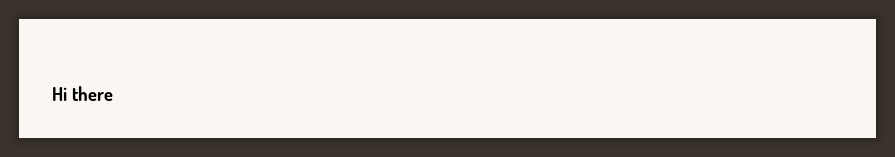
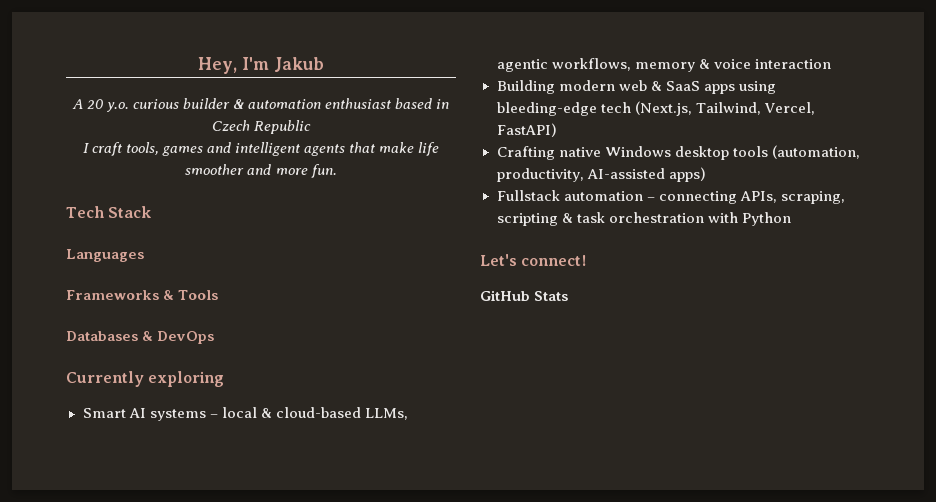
[52,86,113,101] Hi there -> [198,57,324,74] [71,98,450,112] [211,120,312,134] [82,142,440,156] [185,164,337,178] [66,206,152,218] [66,249,144,262] [66,290,219,300] [66,331,215,344] [66,371,225,387] [82,407,408,421] [496,58,831,72] [496,80,776,94] [496,101,815,116] [496,123,557,137] [496,145,860,160] [496,167,706,182] [496,190,845,204] [496,212,791,226] [480,254,587,266] [480,290,569,301] Hey, I'm Jakub // A 20 y.o. curious builder & automation enthusiast based in Czech Republic // I craft tools, games and intelligent agents that make life smoother and more fun. // Tech Stack // Languages // Frameworks & Tools // Databases & DevOps // Currently exploring // Smart AI systems – local & cloud-based LLMs, agentic workflows, memory & voice interaction // Building modern web & SaaS apps using bleeding-edge tech (Next.js, Tailwind, Vercel, FastAPI) // Crafting native Windows desktop tools (automation, productivity, AI-assisted apps) // Fullstack automation – connecting APIs, scraping, scripting & task orchestration with Python // Let's connect! // GitHub Stats

